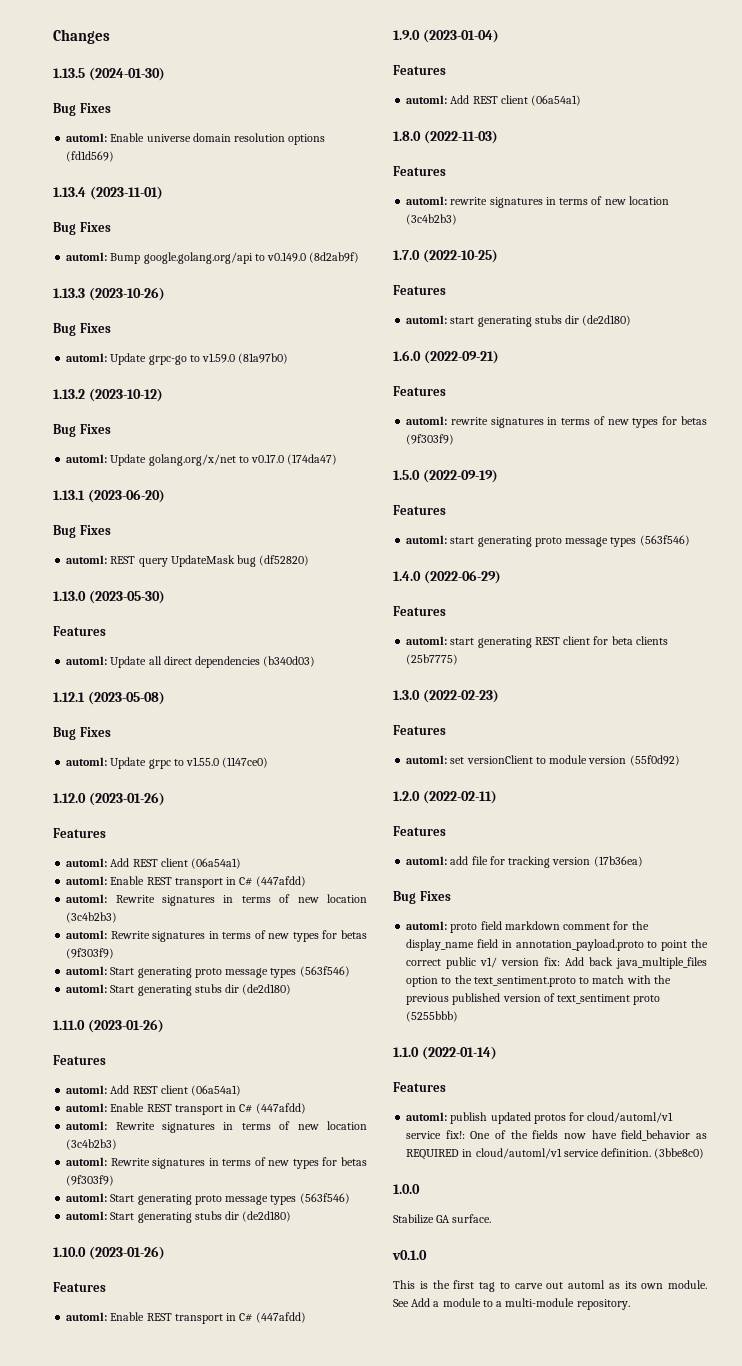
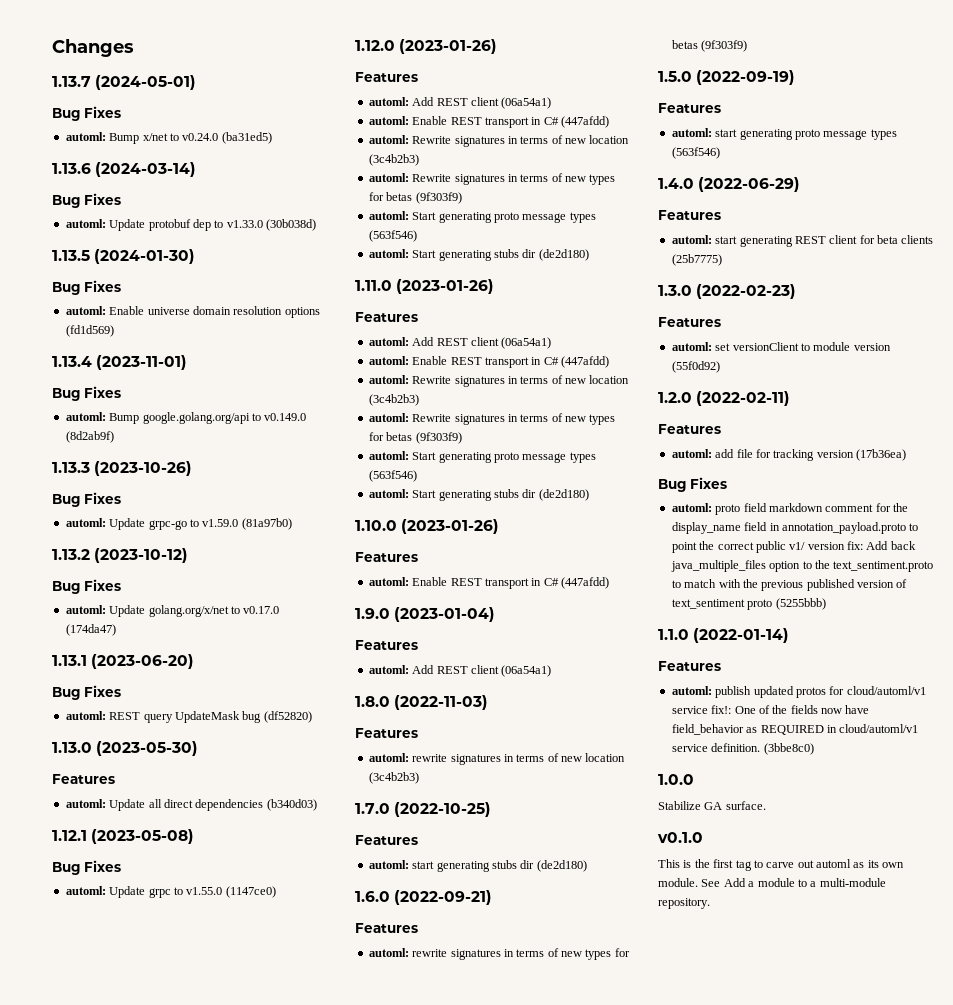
(110, 36) none -> [52,75,197,90] [52,106,121,121] [65,132,272,144] [52,162,197,177] [52,193,121,208] [65,219,316,231] // 1.13.7 (2024-05-01) // Bug Fixes // automl: Bump x/net to v0.24.0 (ba31ed5) // 1.13.6 (2024-03-14) // Bug Fixes // automl: Update protobuf dep to v1.33.0 (30b038d)

